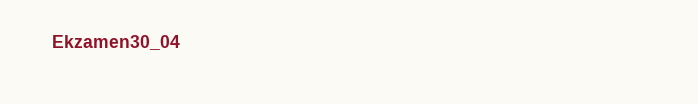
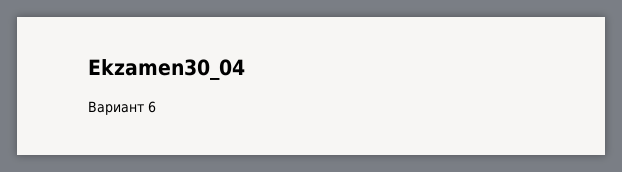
(180, 42) none -> [88,101,156,115] // Вариант 6

